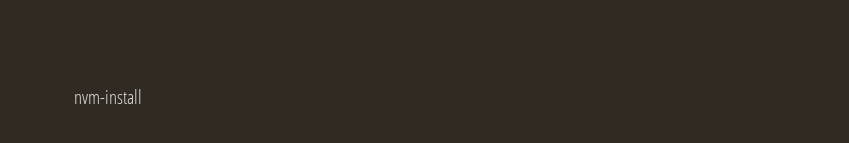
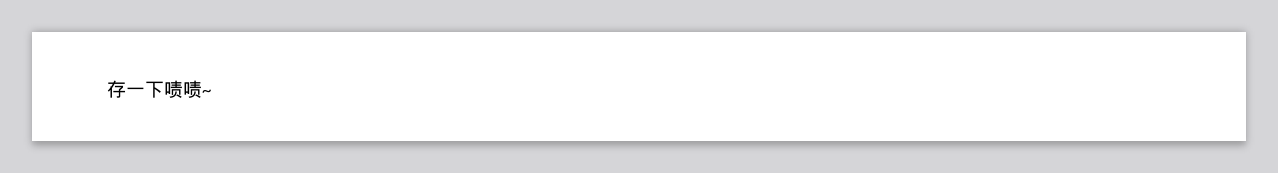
[74,89,142,104] nvm-install -> [107,80,211,98] 存一下啧啧~

